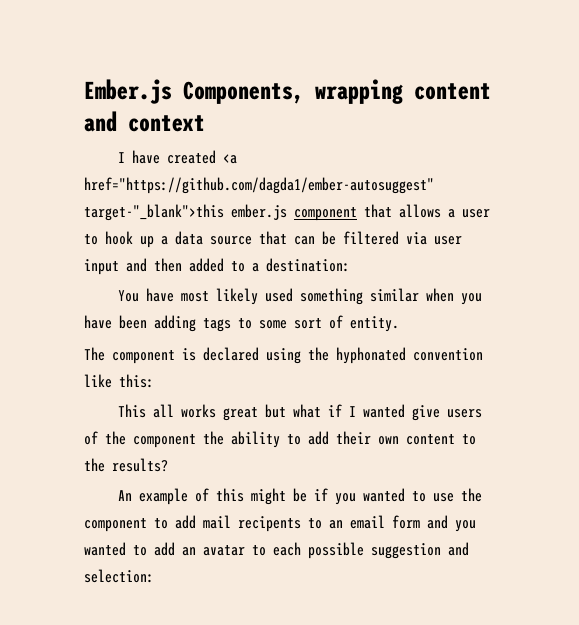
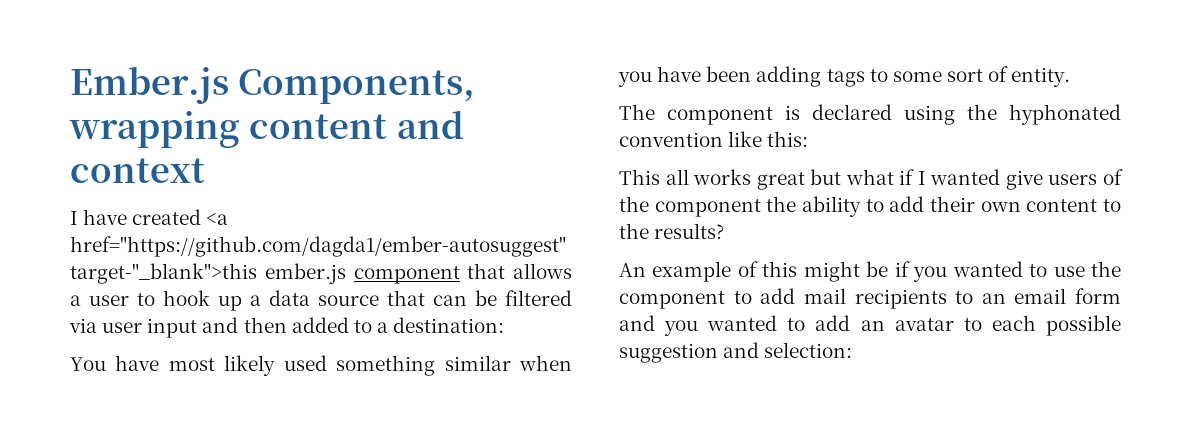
[238,516,301,532] recipents -> [854,289,947,309] recipients

